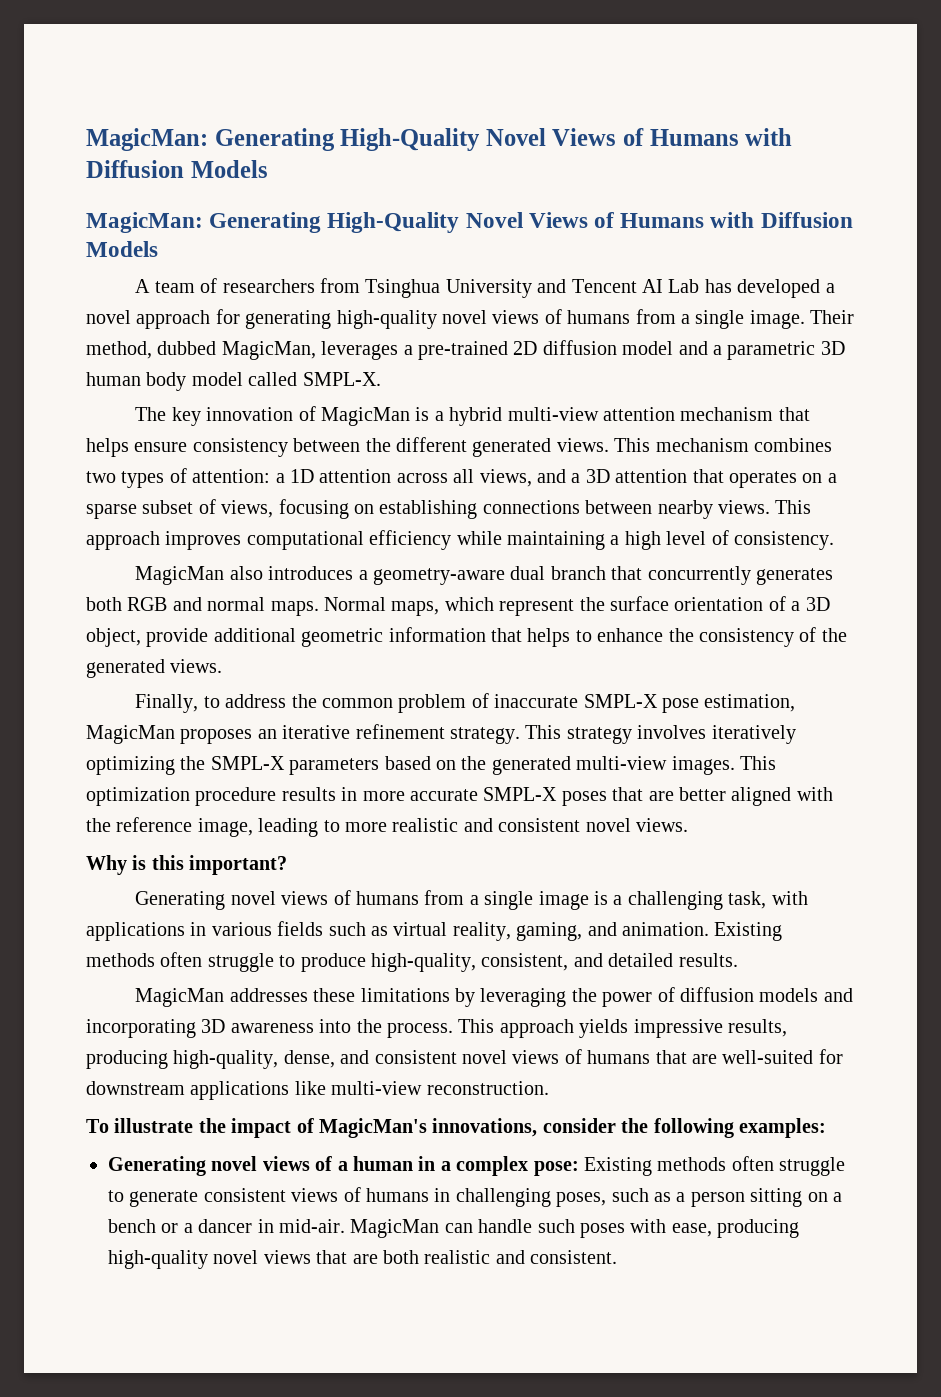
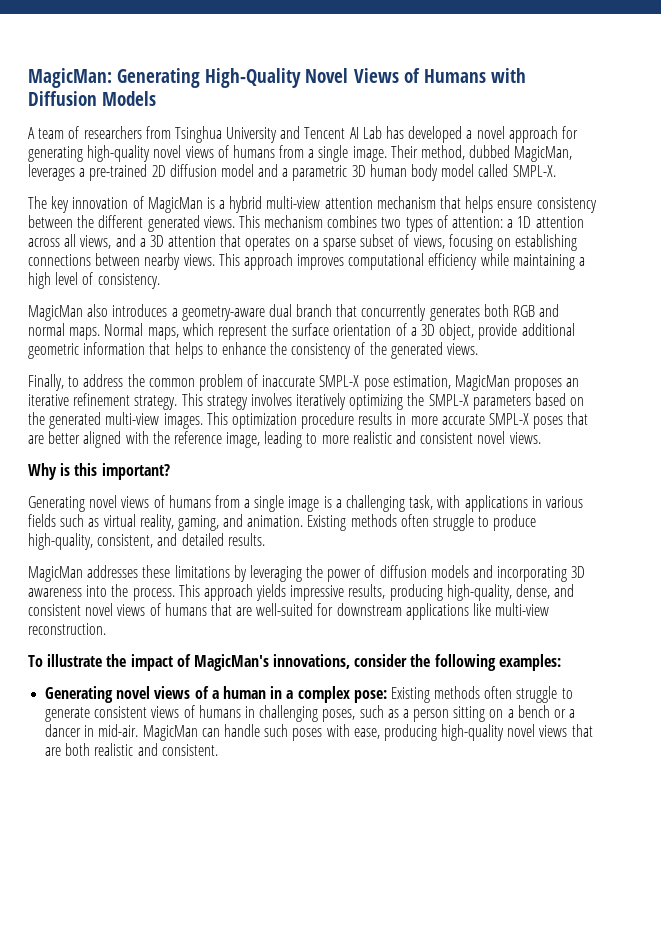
[86,212,853,233] [86,241,158,257] // MagicMan: Generating High-Quality Novel Views of Humans with Diffusion Models -> (157, 98) none

